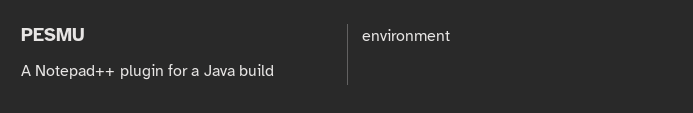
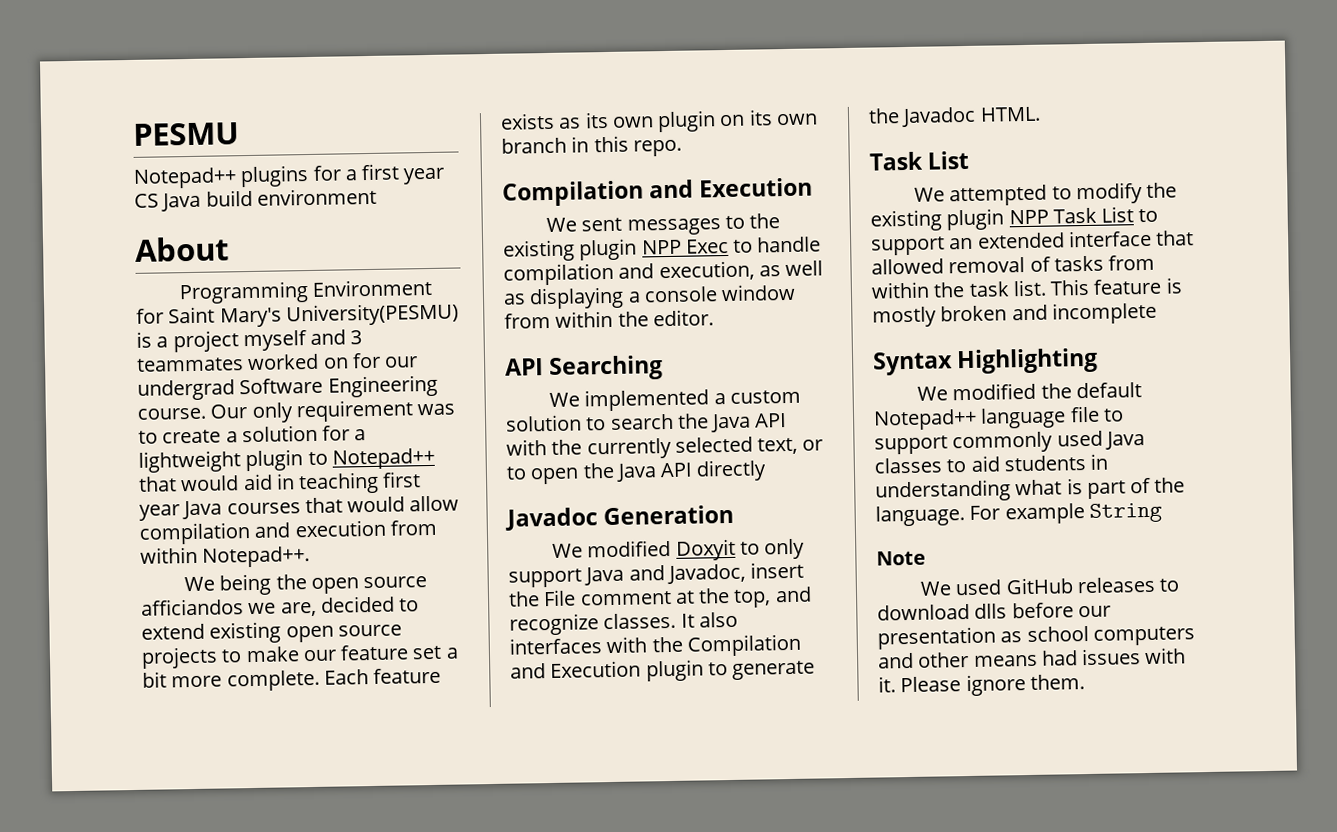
[21,64,274,80] [362,29,450,41] A Notepad++ plugin for a Java build environment -> [133,163,446,189] [134,187,377,212] [134,236,229,262] [179,278,433,305] [136,302,459,328] [136,329,363,353] [136,352,419,372] [137,374,438,401] [137,399,456,423] [138,424,367,444] [138,447,435,473] [138,471,422,495] [139,495,460,521] [139,519,437,545] [140,546,311,568] [184,573,428,596] [141,595,420,617] [141,621,402,644] [141,644,459,669] [142,667,442,692] [500,109,818,133] [501,135,682,157] [502,177,814,207] [546,213,781,236] [503,236,822,262] [503,260,824,286] [503,283,797,310] [504,309,714,329] [505,355,664,381] [549,388,801,412] [505,413,788,433] [506,436,824,460] [506,459,768,485] [505,504,735,531] [552,538,806,561] [508,561,805,588] [508,586,812,608] [509,611,738,636] [509,633,802,657] [510,659,816,682] [868,106,1041,128] [869,150,970,171] [914,182,1178,207] [870,206,1159,232] [871,229,1195,256] [871,254,1156,275] [871,277,1183,299] [872,301,1157,328] [872,347,1099,376] [917,382,1142,401] [873,405,1124,431] [874,430,1145,455] [874,453,1109,474] [875,477,1186,503] [875,502,1162,527] [876,550,926,566] [920,576,1181,596] [877,602,1111,621] [877,625,1195,650] [878,647,1187,669] [878,674,1085,697] Notepad++ plugins for a first year CS Java build environment // About // Programming Environment for Saint Mary's University(PESMU) is a project myself and 3 teammates worked on for our undergrad Software Engineering course. Our only requirement was to create a solution for a lightweight plugin to Notepad++ that would aid in teaching first year Java courses that would allow compilation and execution from within Notepad++. // We being the open source afficiandos we are, decided to extend existing open source projects to make our feature set a bit more complete. Each feature exists as its own plugin on its own branch in this repo. // Compilation and Execution // We sent messages to the existing plugin NPP Exec to handle compilation and execution, as well as displaying a console window from within the editor. // API Searching // We implemented a custom solution to search the Java API with the currently selected text, or to open the Java API directly // Javadoc Generation // We modified Doxyit to only support Java and Javadoc, insert the File comment at the top, and recognize classes. It also interfaces with the Compilation and Execution plugin to generate the Javadoc HTML. // Task List // We attempted to modify the existing plugin NPP Task List to support an extended interface that allowed removal of tasks from within the task list. This feature is mostly broken and incomplete // Syntax Highlighting // We modified the default Notepad++ language file to support commonly used Java classes to aid students in understanding what is part of the language. For example String // Note // We used GitHub releases to download dlls before our presentation as school computers and other means had issues with it. Please ignore them.

